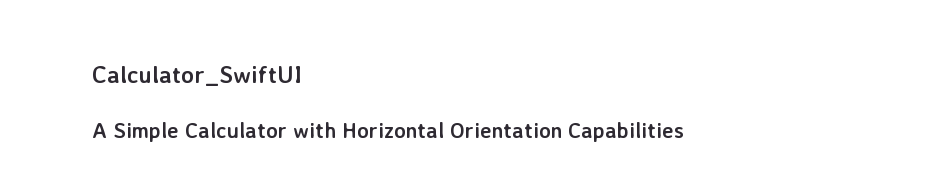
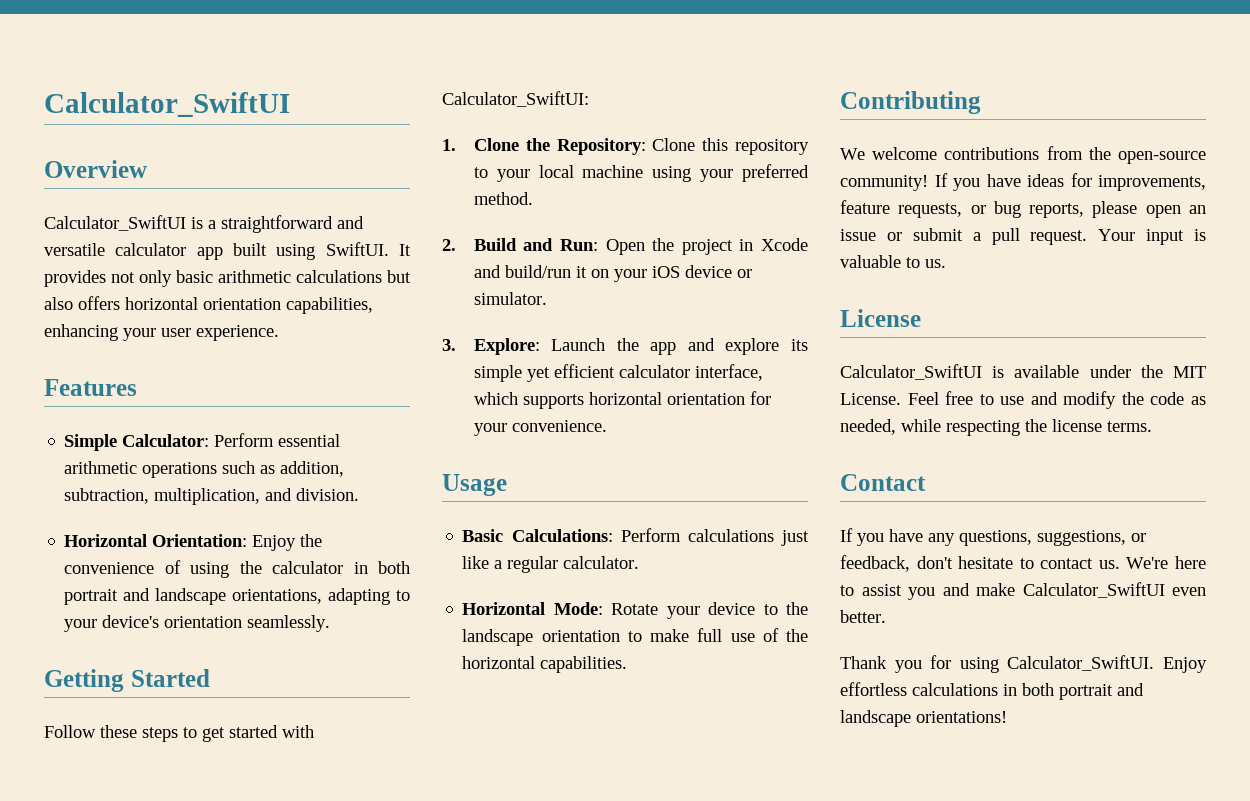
[92,122,684,142] A Simple Calculator with Horizontal Orientation Capabilities -> [44,160,147,178] [44,215,364,233] [44,242,411,260] [44,270,411,287] [44,296,373,314] [44,324,279,341] [44,379,137,396] [64,433,341,451] [64,461,345,478] [64,488,360,505] [64,534,323,551] [64,560,410,578] [64,588,410,605] [64,615,331,632] [44,669,210,692] [44,725,314,742] [442,91,589,107] [442,138,809,155] [473,164,809,182] [473,192,533,205] [442,238,808,255] [473,265,752,282] [473,292,547,305] [442,338,808,355] [473,364,763,382] [473,391,771,409] [473,420,607,436] [442,474,507,496] [462,528,809,546] [462,556,640,573] [462,602,808,619] [462,628,808,646] [462,656,628,673] [840,91,981,114] [840,146,1206,164] [840,173,1206,191] [840,200,1206,218] [840,228,1206,245] [840,255,946,268] [840,309,921,327] [840,364,1206,380] [840,391,1206,409] [840,419,1152,436] [840,474,926,491] [840,528,1146,546] [840,555,1206,572] [840,582,1206,600] [840,610,886,623] [840,655,1207,673] [840,682,1144,700] [840,710,1007,727] Overview // Calculator_SwiftUI is a straightforward and versatile calculator app built using SwiftUI. It provides not only basic arithmetic calculations but also offers horizontal orientation capabilities, enhancing your user experience. // Features // Simple Calculator: Perform essential arithmetic operations such as addition, subtraction, multiplication, and division. // Horizontal Orientation: Enjoy the convenience of using the calculator in both portrait and landscape orientations, adapting to your device's orientation seamlessly. // Getting Started // Follow these steps to get started with Calculator_SwiftUI: // 1. Clone the Repository: Clone this repository to your local machine using your preferred method. // 2. Build and Run: Open the project in Xcode and build/run it on your iOS device or simulator. // 3. Explore: Launch the app and explore its simple yet efficient calculator interface, which supports horizontal orientation for your convenience. // Usage // Basic Calculations: Perform calculations just like a regular calculator. // Horizontal Mode: Rotate your device to the landscape orientation to make full use of the horizontal capabilities. // Contributing // We welcome contributions from the open-source community! If you have ideas for improvements, feature requests, or bug reports, please open an issue or submit a pull request. Your input is valuable to us. // License // Calculator_SwiftUI is available under the MIT License. Feel free to use and modify the code as needed, while respecting the license terms. // Contact // If you have any questions, suggestions, or feedback, don't hesitate to contact us. We're here to assist you and make Calculator_SwiftUI even better. // Thank you for using Calculator_SwiftUI. Enjoy effortless calculations in both portrait and landscape orientations!

